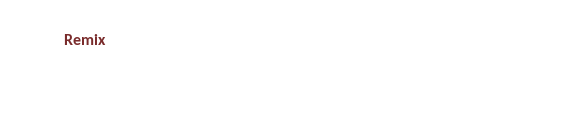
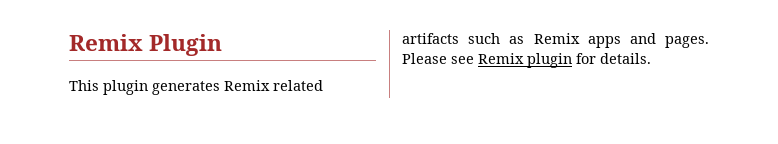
[64,34,106,45] Remix -> [69,34,223,56] [69,80,323,95] [402,33,709,48] [402,53,651,68] Remix Plugin // This plugin generates Remix related artifacts such as Remix apps and pages. Please see Remix plugin for details.

